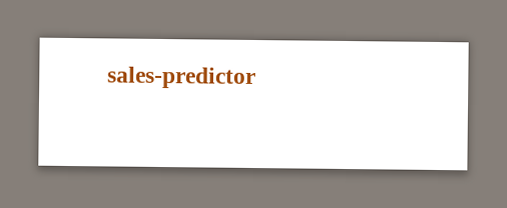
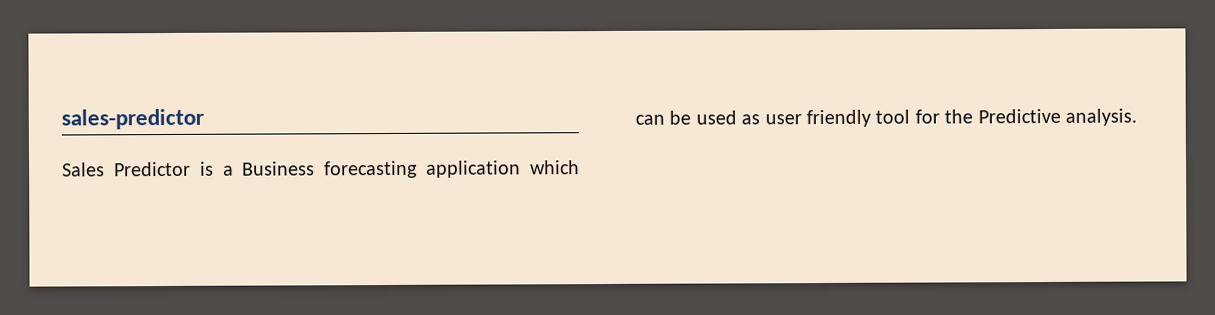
(256, 78) none -> [62,160,580,179] [635,108,1137,128] // Sales Predictor is a Business forecasting application which can be used as user friendly tool for the Predictive analysis.

